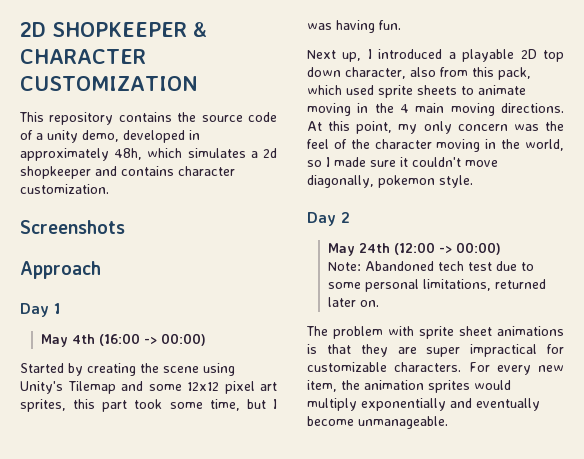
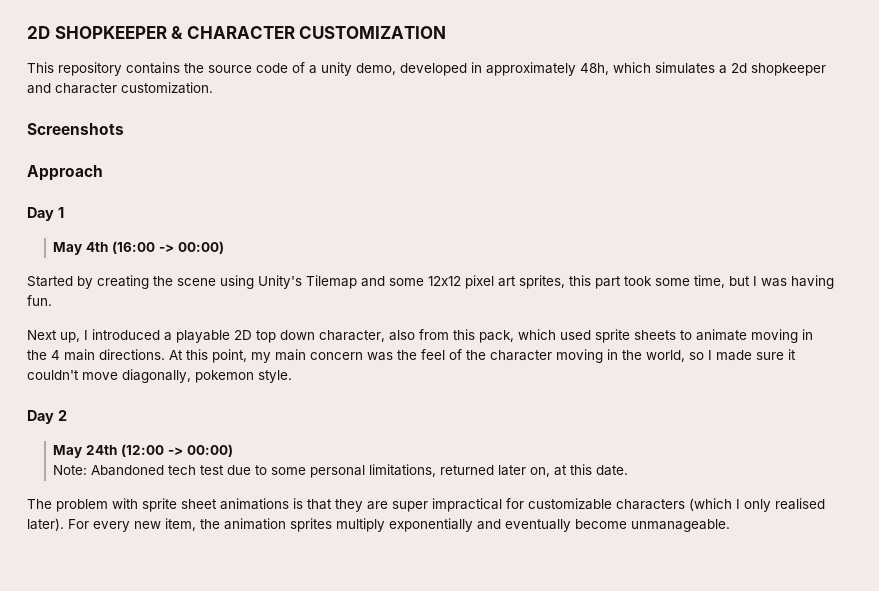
[121,166,174,176] contains -> (51, 88) none
[450,103,495,116] moving -> (95, 355) none
[423,121,452,134] only -> [275,349,306,361] main
[359,300,379,307] on. -> [530,464,629,477] on, at this date.
[394,362,462,372] characters. -> [616,498,825,512] [27,518,64,531] characters (which I only realised later).
[474,380,511,390] would -> (332, 525) none

